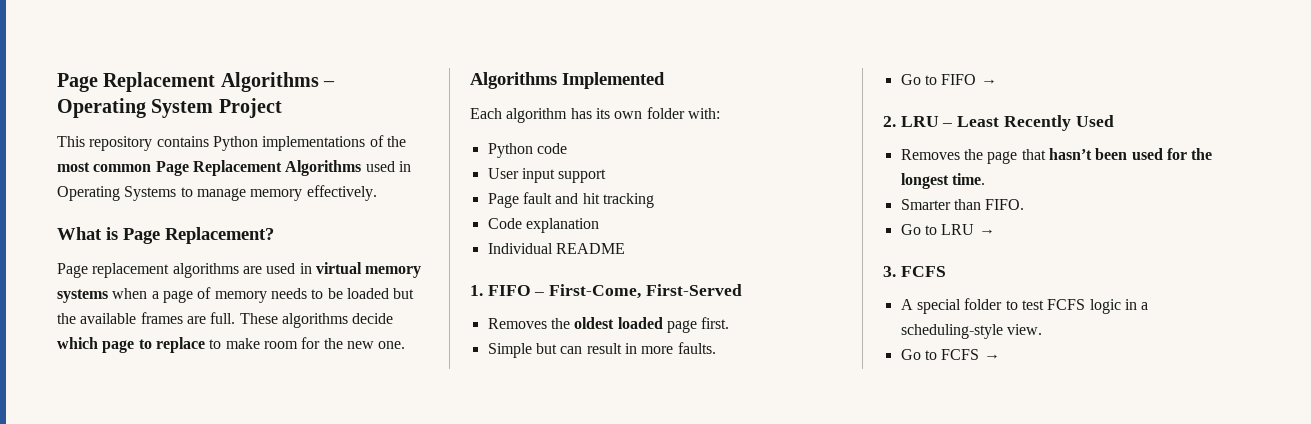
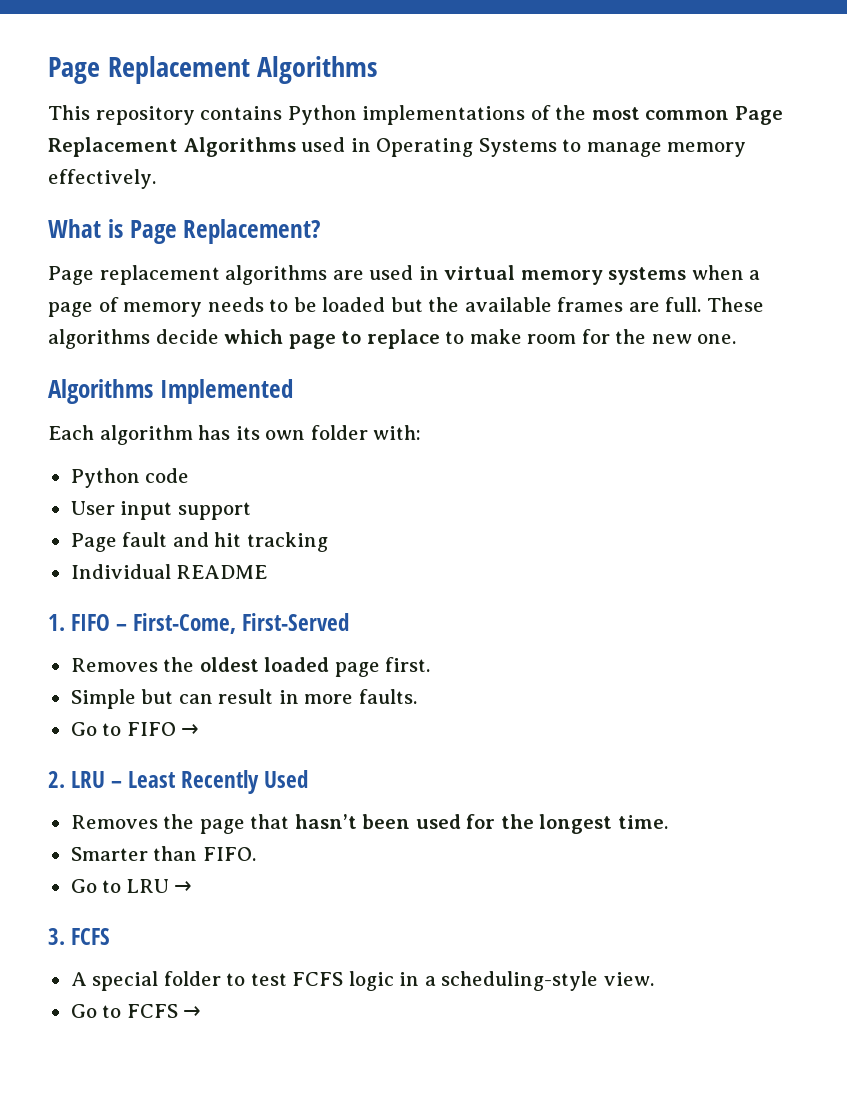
[57,72,336,92] [57,98,282,118] Page Replacement Algorithms – Operating System Project -> [48,56,378,84] Page Replacement Algorithms
[487,218,599,233] // Code explanation -> (328, 542) none

